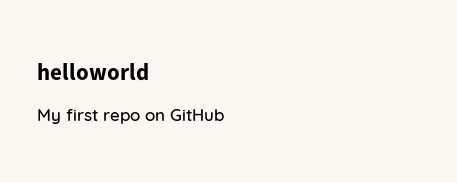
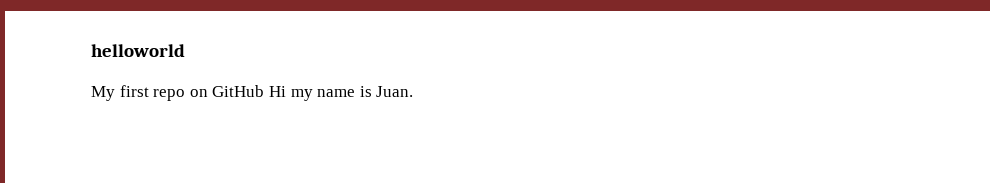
(224, 115) none -> [268,86,414,101] Hi my name is Juan.

